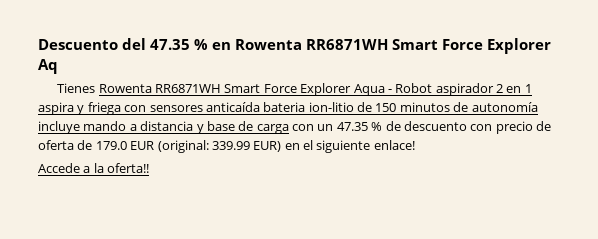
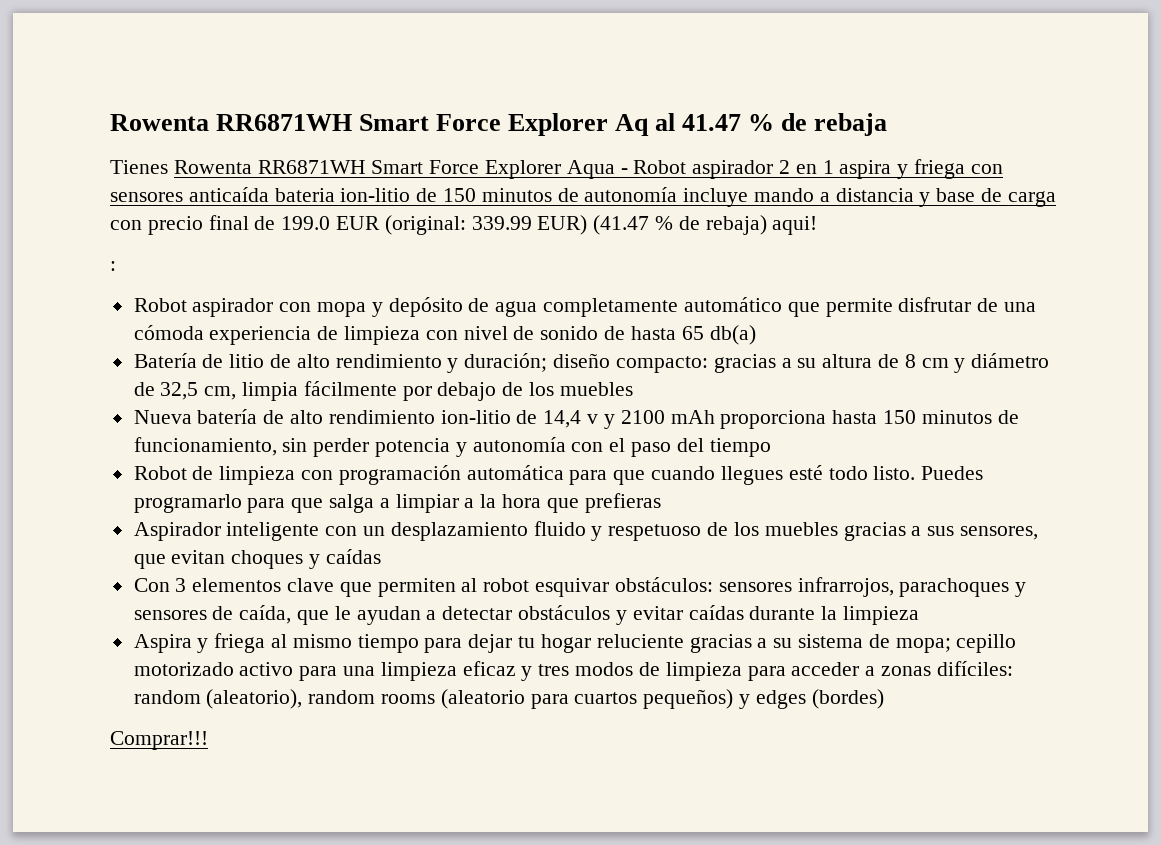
[38,38,232,50] Descuento del 47.35 % en -> (110, 122) none
(58, 66) none -> [655,113,888,136] al 41.47 % de rebaja
[317,121,551,134] [38,140,415,153] [38,163,150,173] un 47.35 % de descuento con precio de oferta de 179.0 EUR (original: 339.99 EUR) en el siguiente enlace! // Accede a la oferta!! -> [147,215,818,235] [110,261,116,271] [133,297,1036,317] [133,325,756,345] [133,353,1050,373] [133,381,633,401] [133,409,1019,429] [133,437,771,457] [133,465,984,485] [133,493,661,513] [133,521,1038,541] [133,549,381,569] [133,577,1027,597] [133,605,919,625] [133,633,1017,653] [133,661,1013,681] [133,689,884,709] [110,731,208,750] precio final de 199.0 EUR (original: 339.99 EUR) (41.47 % de rebaja) aqui! // : // Robot aspirador con mopa y depósito de agua completamente automático que permite disfrutar de una cómoda experiencia de limpieza con nivel de sonido de hasta 65 db(a) // Batería de litio de alto rendimiento y duración; diseño compacto: gracias a su altura de 8 cm y diámetro de 32,5 cm, limpia fácilmente por debajo de los muebles // Nueva batería de alto rendimiento ion-litio de 14,4 v y 2100 mAh proporciona hasta 150 minutos de funcionamiento, sin perder potencia y autonomía con el paso del tiempo // Robot de limpieza con programación automática para que cuando llegues esté todo listo. Puedes programarlo para que salga a limpiar a la hora que prefieras // Aspirador inteligente con un desplazamiento fluido y respetuoso de los muebles gracias a sus sensores, que evitan choques y caídas // Con 3 elementos clave que permiten al robot esquivar obstáculos: sensores infrarrojos, parachoques y sensores de caída, que le ayudan a detectar obstáculos y evitar caídas durante la limpieza // Aspira y friega al mismo tiempo para dejar tu hogar reluciente gracias a su sistema de mopa; cepillo motorizado activo para una limpieza eficaz y tres modos de limpieza para acceder a zonas difíciles: random (aleatorio), random rooms (aleatorio para cuartos pequeños) y edges (bordes) // Comprar!!!

